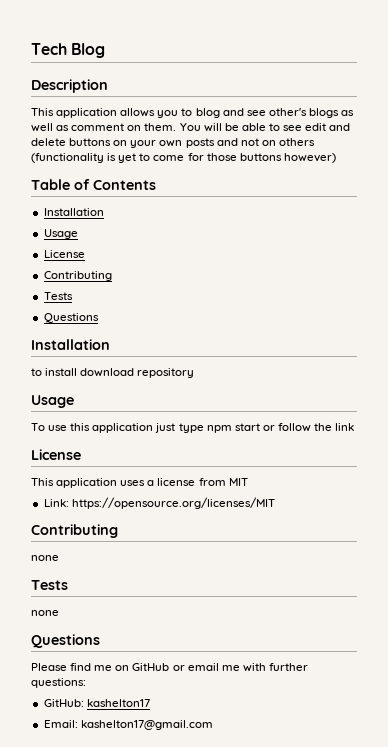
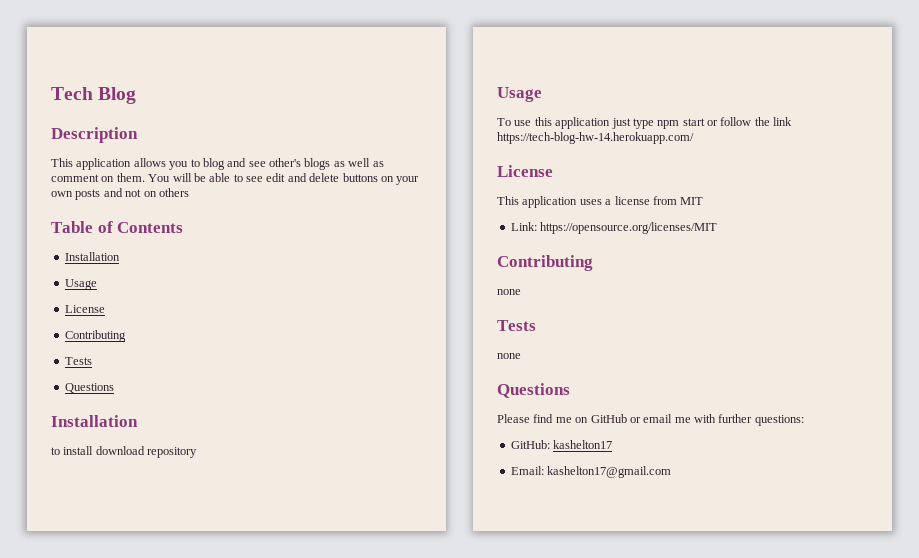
[31,153,336,163] (functionality is yet to come for those buttons however) -> (189, 192) none
(355, 427) none -> [497,132,694,144] https://tech-blog-hw-14.herokuapp.com/

